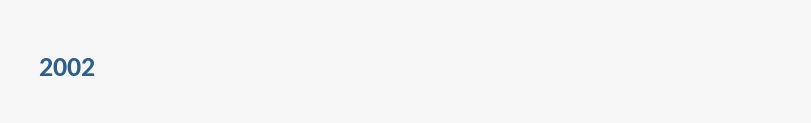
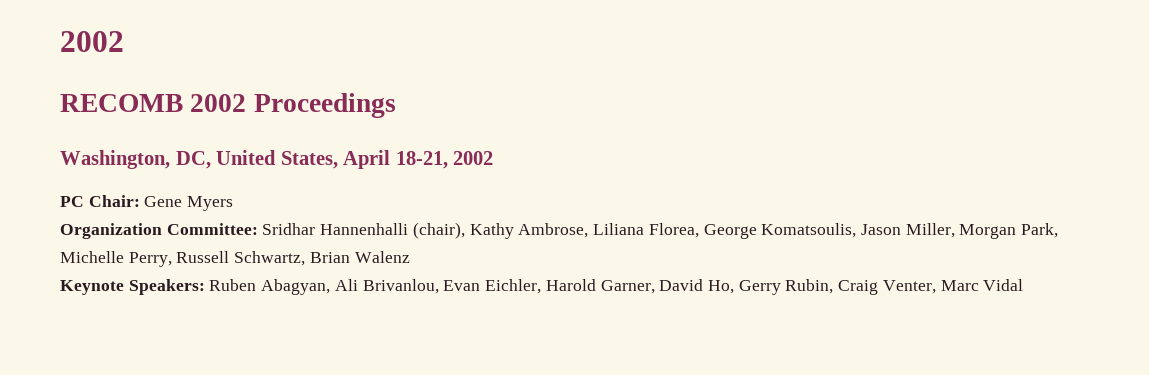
[39,58,95,76] 2002 -> [60,31,124,52] [60,93,396,118] [60,150,494,169] [60,195,234,211] [60,222,1059,239] [60,251,410,267] [60,279,1024,295] 2002 // RECOMB 2002 Proceedings // Washington, DC, United States, April 18-21, 2002 // PC Chair: Gene Myers // Organization Committee: Sridhar Hannenhalli (chair), Kathy Ambrose, Liliana Florea, George Komatsoulis, Jason Miller, Morgan Park, Michelle Perry, Russell Schwartz, Brian Walenz // Keynote Speakers: Ruben Abagyan, Ali Brivanlou, Evan Eichler, Harold Garner, David Ho, Gerry Rubin, Craig Venter, Marc Vidal

